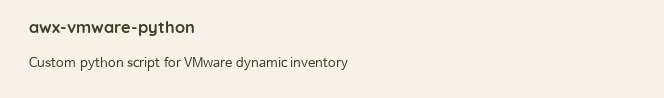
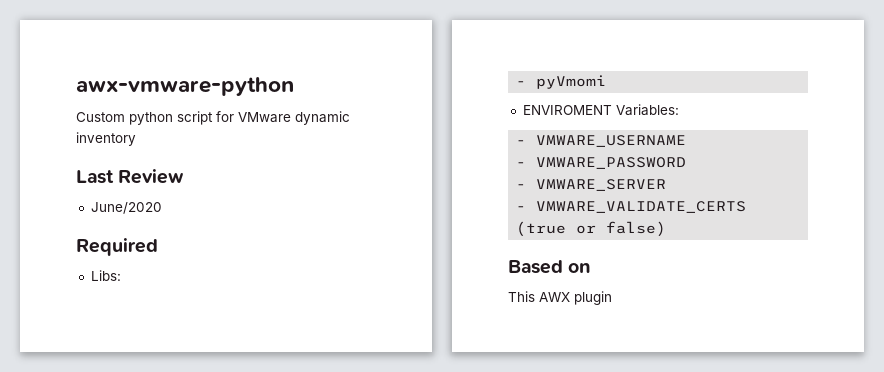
(349, 64) none -> [76,169,185,184] [90,202,162,214] [76,238,158,256] [90,270,121,281] [516,75,607,89] [522,104,679,116] [516,135,687,147] [516,157,687,169] [516,179,667,191] [516,201,747,213] [516,221,667,237] [508,260,592,274] [508,291,612,305] // Last Review // June/2020 // Required // Libs: // - pyVmomi // ENVIROMENT Variables: // - VMWARE_USERNAME // - VMWARE_PASSWORD // - VMWARE_SERVER // - VMWARE_VALIDATE_CERTS (true or false) // Based on // This AWX plugin

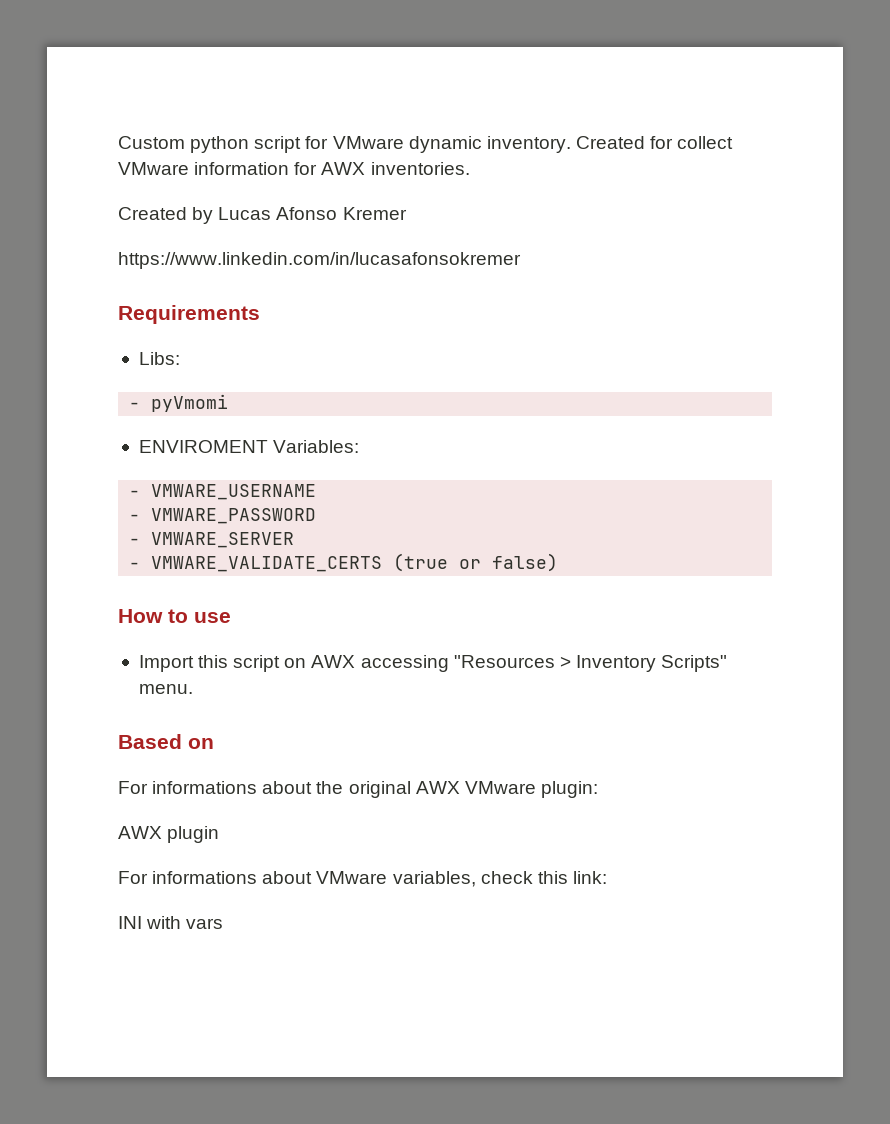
[76,77,294,96] awx-vmware-python // -> (118, 142) none
[76,132,136,146] [76,169,185,184] [90,202,162,214] [76,238,158,256] inventory // Last Review // June/2020 // Required -> [486,136,734,153] [118,162,470,175] [118,207,407,224] [118,252,521,269] [118,305,260,324] inventory. Created for collect VMware information for AWX inventories. // Created by Lucas Afonso Kremer // https://www.linkedin.com/in/lucasafonsokremer // Requirements
[508,260,592,274] [508,291,612,305] Based on // This AWX plugin -> [118,609,231,623] [138,655,728,672] [138,684,193,694] [118,734,214,749] [118,781,598,798] [118,826,220,843] [118,871,607,887] [118,916,224,929] How to use // Import this script on AWX accessing "Resources > Inventory Scripts" menu. // Based on // For informations about the original AWX VMware plugin: // AWX plugin // For informations about VMware variables, check this link: // INI with vars

